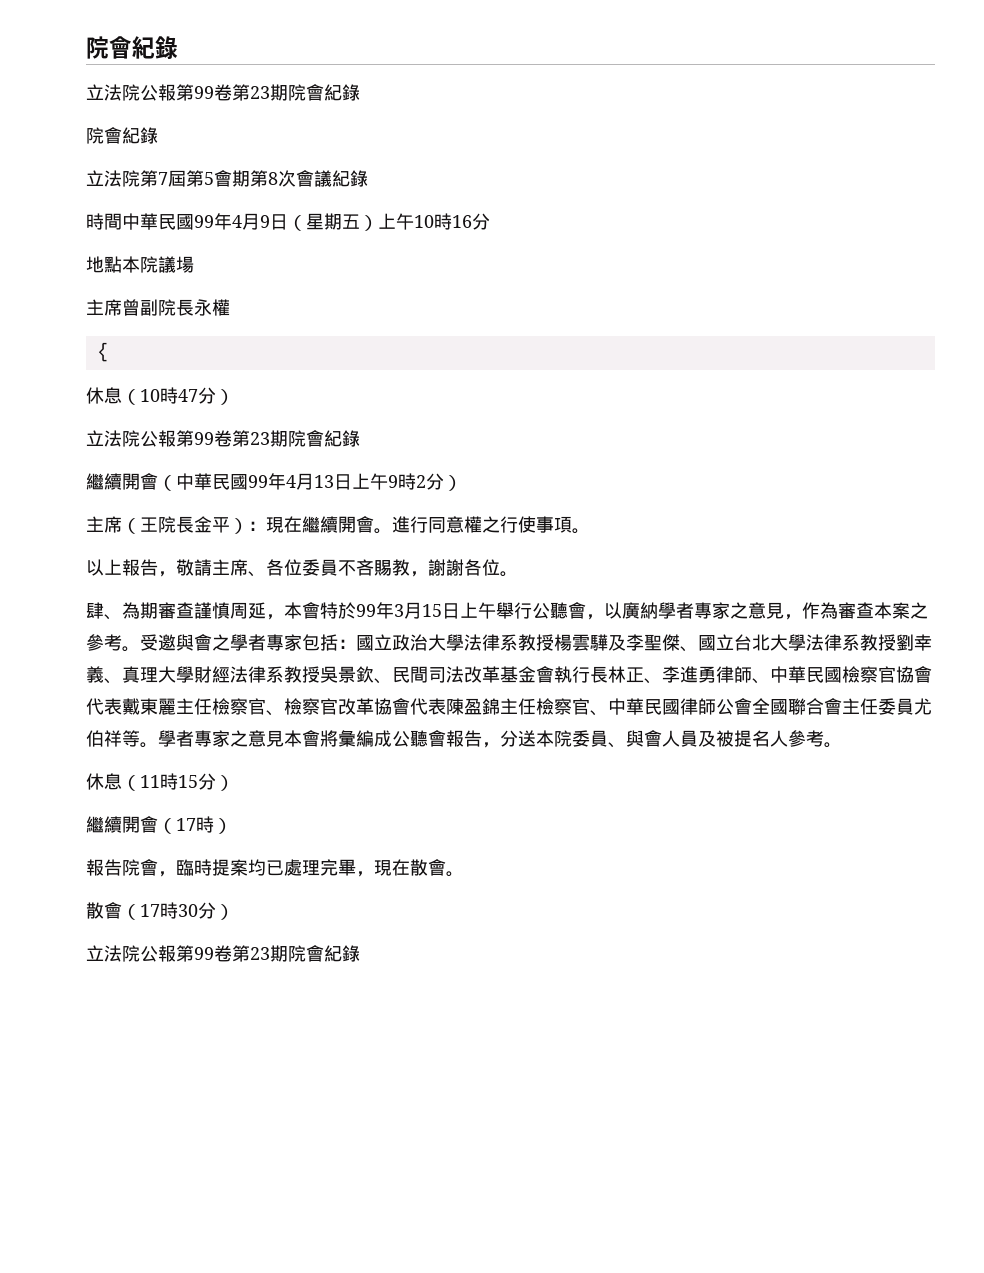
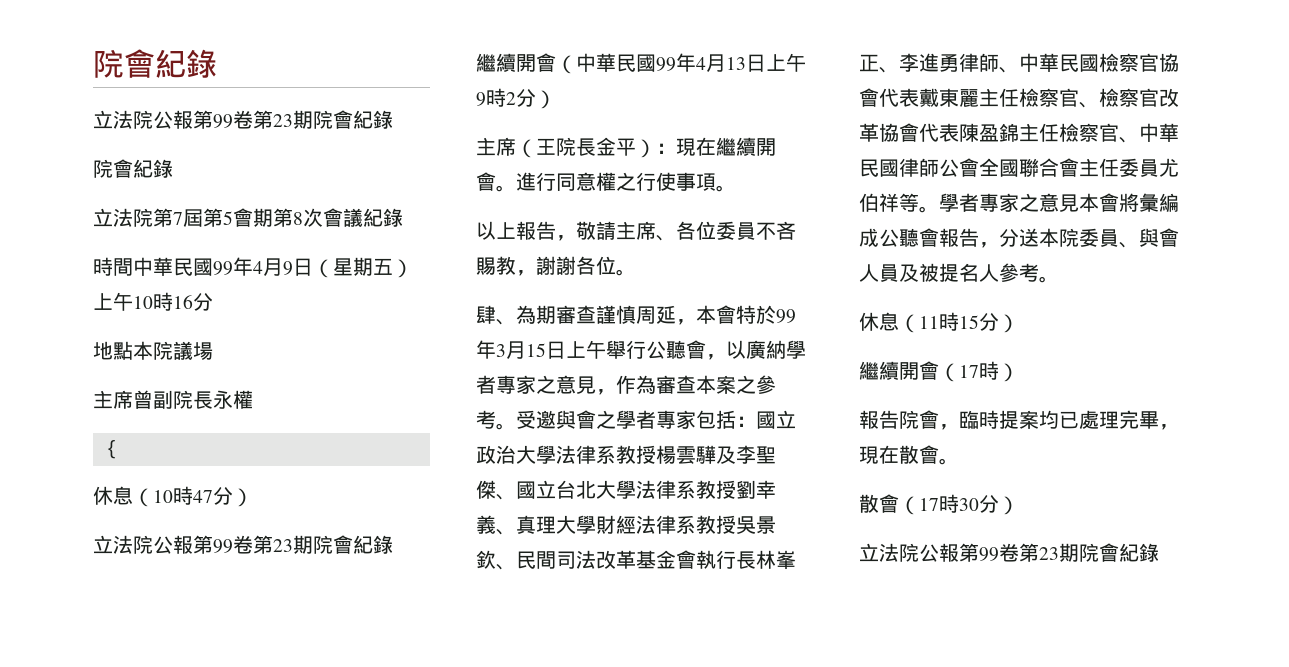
(626, 674) none -> [776,550,796,570] 峯

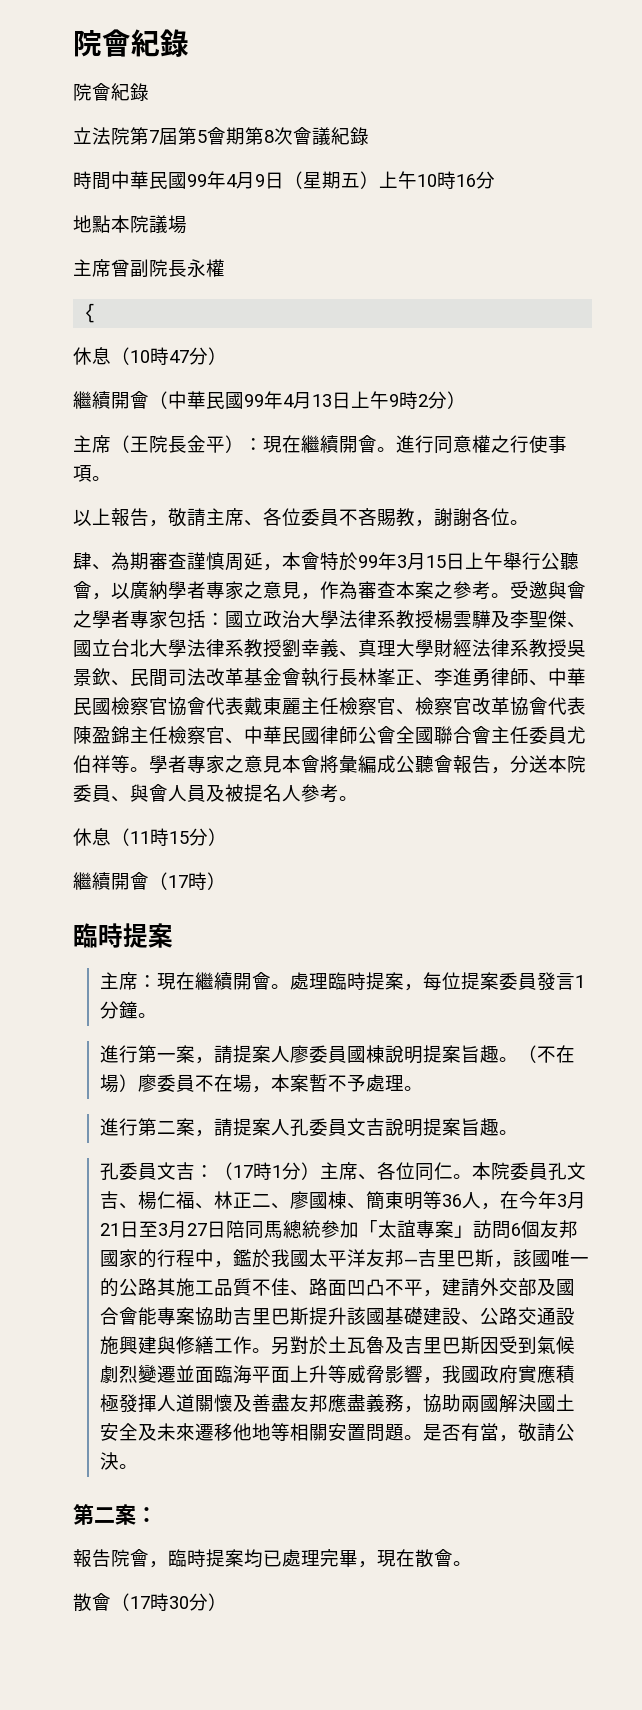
[93,49,217,78] [93,110,393,129] 院會紀錄 // 立法院公報第99卷第23期院會紀錄 -> [73,29,189,57] 院會紀錄
[93,535,393,554] // 立法院公報第99卷第23期院會紀錄 -> (227, 356) none
(1019, 372) none -> [73,923,173,948] [99,972,585,991] [99,1001,157,1019] [99,1045,575,1064] [99,1074,423,1093] [99,1118,518,1137] [99,1162,586,1181] [99,1191,586,1210] [99,1220,578,1239] [99,1249,589,1268] [99,1278,575,1297] [99,1307,575,1326] [99,1336,575,1355] [99,1364,575,1384] [99,1394,575,1413] [99,1423,575,1442] [99,1452,138,1470] [73,1504,157,1525] // 臨時提案 // 主席：現在繼續開會。處理臨時提案，每位提案委員發言1分鐘。 // 進行第一案，請提案人廖委員國棟說明提案旨趣。（不在場）廖委員不在場，本案暫不予處理。 // 進行第二案，請提案人孔委員文吉說明提案旨趣。 // 孔委員文吉：（17時1分）主席、各位同仁。本院委員孔文吉、楊仁福、林正二、廖國棟、簡東明等36人，在今年3月21日至3月27日陪同馬總統參加「太誼專案」訪問6個友邦國家的行程中，鑑於我國太平洋友邦—吉里巴斯，該國唯一的公路其施工品質不佳、路面凹凸不平，建請外交部及國合會能專案協助吉里巴斯提升該國基礎建設、公路交通設施興建與修繕工作。另對於土瓦魯及吉里巴斯因受到氣候劇烈變遷並面臨海平面上升等威脅影響，我國政府實應積極發揮人道關懷及善盡友邦應盡義務，協助兩國解決國土安全及未來遷移他地等相關安置問題。是否有當，敬請公決。 // 第二案：
[859,543,1159,562] // 立法院公報第99卷第23期院會紀錄 -> (227, 1602) none

